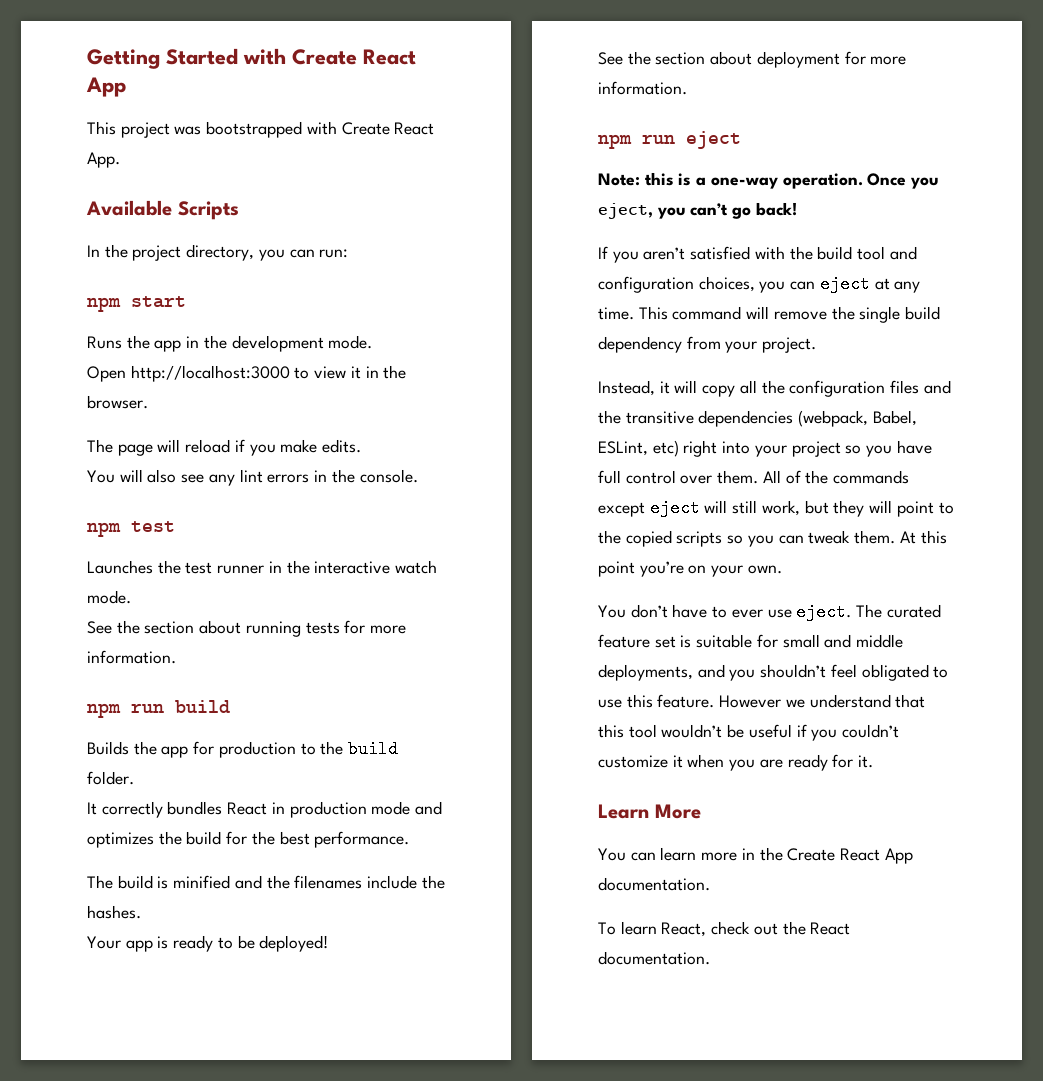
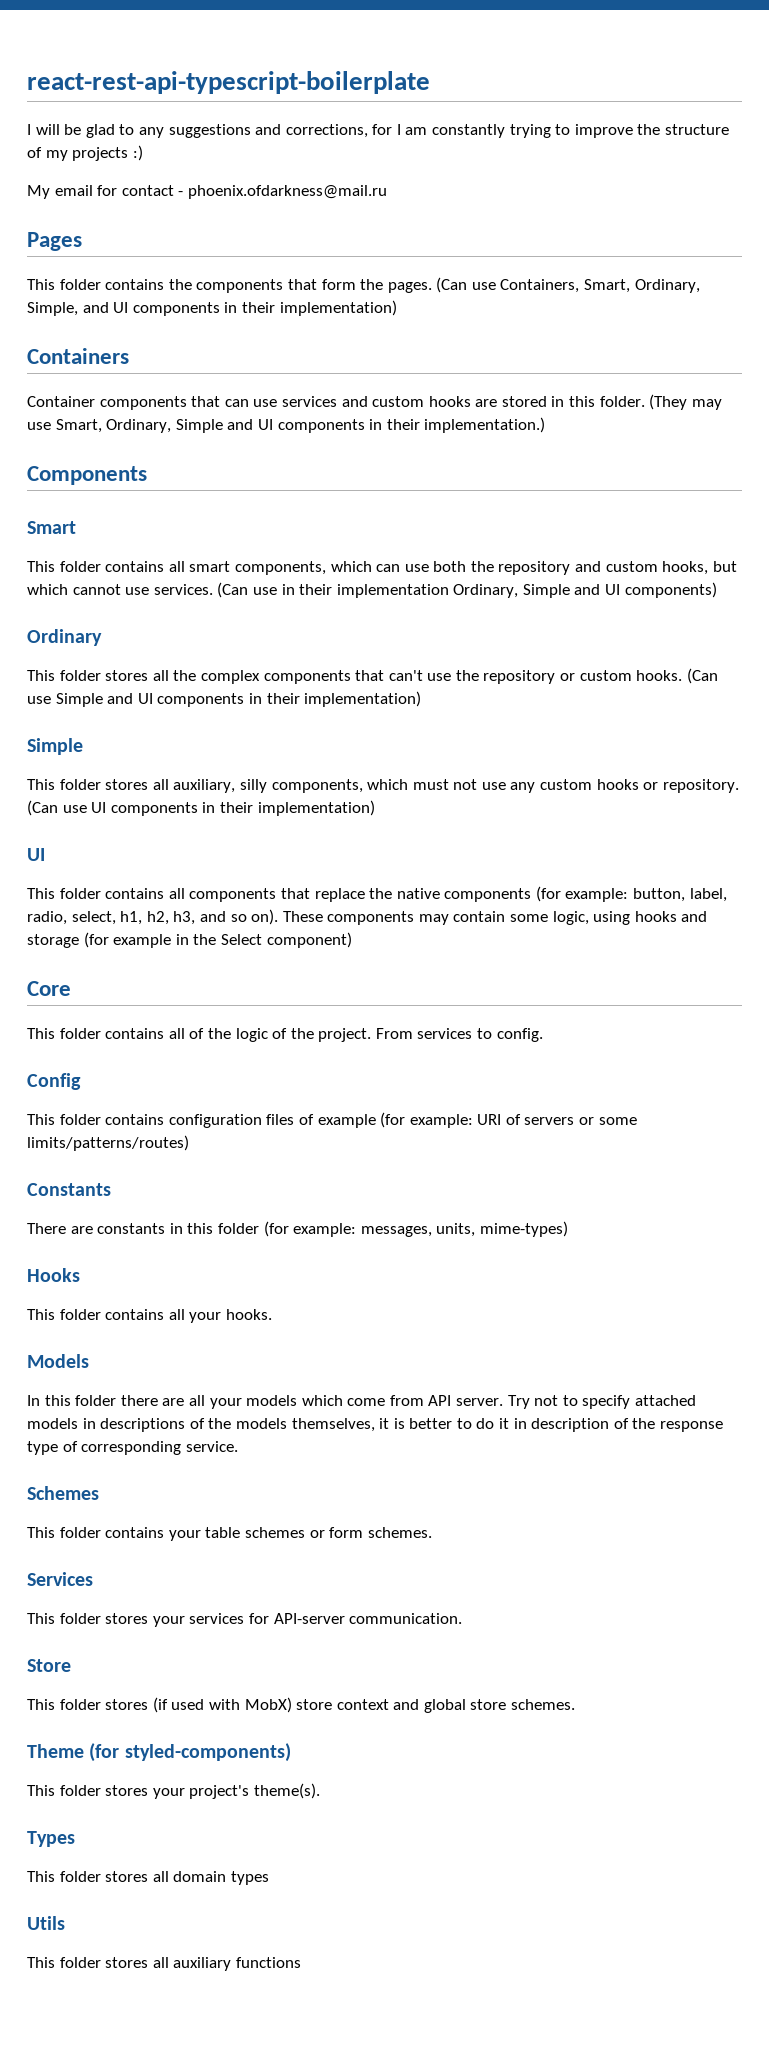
[87,48,416,69] [86,77,126,97] [87,121,435,138] [87,152,120,168] [86,200,239,220] [87,244,349,261] [87,296,186,312] [87,335,373,352] [87,365,407,382] [87,395,148,409] [87,439,362,456] [87,469,418,486] [87,521,175,537] [87,560,438,574] [87,590,131,604] [87,620,407,637] [87,650,176,664] [87,700,230,718] [87,740,399,758] [87,771,134,785] [87,801,443,818] [87,831,410,848] [87,875,445,889] [87,905,141,919] [87,935,329,952] [598,51,907,68] [598,81,687,95] [598,131,741,149] [598,172,940,189] [598,202,797,219] [598,246,917,263] [598,275,921,293] [598,306,941,323] [598,336,817,353] [598,380,951,397] [598,410,917,427] [598,440,932,457] [598,470,910,484] [598,499,954,517] [598,530,947,547] [598,561,782,577] [598,603,941,621] [598,634,904,648] [598,664,949,681] [598,694,926,708] [598,724,900,741] [598,754,874,771] [598,804,701,819] [598,847,913,864] [598,877,710,891] [598,921,851,937] [598,951,710,965] Getting Started with Create React App // This project was bootstrapped with Create React App. // Available Scripts // In the project directory, you can run: // npm start // Runs the app in the development mode. // Open http://localhost:3000 to view it in the browser. // The page will reload if you make edits. // You will also see any lint errors in the console. // npm test // Launches the test runner in the interactive watch mode. // See the section about running tests for more information. // npm run build // Builds the app for production to the build folder. // It correctly bundles React in production mode and optimizes the build for the best performance. // The build is minified and the filenames include the hashes. // Your app is ready to be deployed! // See the section about deployment for more information. // npm run eject // Note: this is a one-way operation. Once you eject, you can’t go back! // If you aren’t satisfied with the build tool and configuration choices, you can eject at any time. This command will remove the single build dependency from your project. // Instead, it will copy all the configuration files and the transitive dependencies (webpack, Babel, ESLint, etc) right into your project so you have full control over them. All of the commands except eject will still work, but they will point to the copied scripts so you can tweak them. At this point you’re on your own. // You don’t have to ever use eject. The curated feature set is suitable for small and middle deployments, and you shouldn’t feel obligated to use this feature. However we understand that this tool wouldn’t be useful if you couldn’t customize it when you are ready for it. // Learn More // You can learn more in the Create React App documentation. // To learn React, check out the React documentation. -> [27,71,430,94] [27,124,730,138] [27,145,143,161] [27,185,387,199] [27,232,82,251] [27,277,700,293] [27,300,397,316] [27,348,129,364] [27,394,722,410] [27,417,546,433] [27,466,147,485] [27,521,76,534] [27,561,737,575] [27,582,717,598] [27,629,102,646] [27,668,718,684] [27,691,422,707] [27,738,83,755] [27,779,739,793] [27,800,375,816] [27,848,45,861] [27,886,727,902] [27,909,708,925] [27,932,352,948] [27,981,71,996] [27,1028,543,1042] [27,1073,81,1090] [27,1112,637,1128] [27,1135,189,1151] [27,1183,111,1196] [27,1221,568,1237] [27,1268,80,1282] [27,1309,272,1323] [27,1354,89,1368] [27,1395,697,1409] [27,1418,724,1432] [27,1441,238,1455] [27,1486,99,1500] [27,1527,432,1541] [27,1572,93,1586] [27,1613,463,1627] [27,1659,71,1672] [27,1697,576,1713] [27,1743,291,1762] [27,1783,320,1799] [27,1831,75,1847] [27,1871,269,1885] [27,1916,65,1930] [27,1957,301,1971] react-rest-api-typescript-boilerplate // I will be glad to any suggestions and corrections, for I am constantly trying to improve the structure of my projects :) // My email for contact - phoenix.ofdarkness@mail.ru // Pages // This folder contains the components that form the pages. (Can use Containers, Smart, Ordinary, Simple, and UI components in their implementation) // Containers // Container components that can use services and custom hooks are stored in this folder. (They may use Smart, Ordinary, Simple and UI components in their implementation.) // Components // Smart // This folder contains all smart components, which can use both the repository and custom hooks, but which cannot use services. (Can use in their implementation Ordinary, Simple and UI components) // Ordinary // This folder stores all the complex components that can't use the repository or custom hooks. (Can use Simple and UI components in their implementation) // Simple // This folder stores all auxiliary, silly components, which must not use any custom hooks or repository. (Can use UI components in their implementation) // UI // This folder contains all components that replace the native components (for example: button, label, radio, select, h1, h2, h3, and so on). These components may contain some logic, using hooks and storage (for example in the Select component) // Core // This folder contains all of the logic of the project. From services to config. // Config // This folder contains configuration files of example (for example: URI of servers or some limits/patterns/routes) // Constants // There are constants in this folder (for example: messages, units, mime-types) // Hooks // This folder contains all your hooks. // Models // In this folder there are all your models which come from API server. Try not to specify attached models in descriptions of the models themselves, it is better to do it in description of the response type of corresponding service. // Schemes // This folder contains your table schemes or form schemes. // Services // This folder stores your services for API-server communication. // Store // This folder stores (if used with MobX) store context and global store schemes. // Theme (for styled-components) // This folder stores your project's theme(s). // Types // This folder stores all domain types // Utils // This folder stores all auxiliary functions

